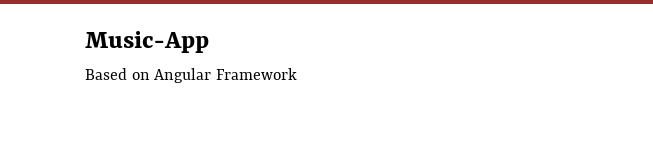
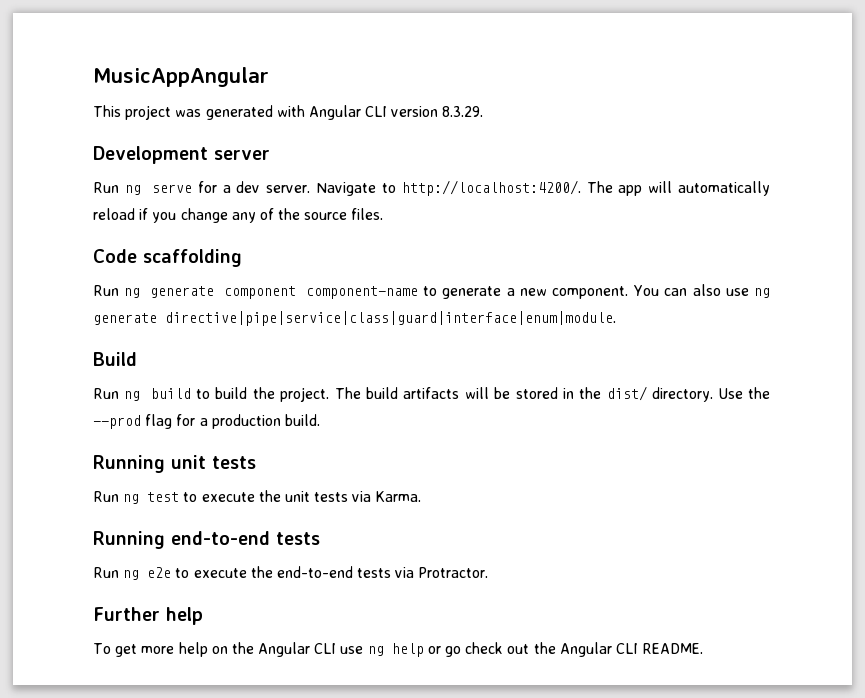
[85,31,209,53] [85,68,298,83] Music-App // Based on Angular Framework -> [93,67,269,87] [93,105,484,120] [93,146,270,164] [93,180,771,196] [93,208,384,223] [93,249,242,267] [93,284,771,299] [93,311,616,326] [93,352,137,366] [93,386,771,402] [93,414,320,429] [93,455,256,473] [93,490,422,504] [93,531,320,549] [93,566,489,580] [93,607,203,625] [93,642,704,657] MusicAppAngular // This project was generated with Angular CLI version 8.3.29. // Development server // Run ng serve for a dev server. Navigate to http://localhost:4200/. The app will automatically reload if you change any of the source files. // Code scaffolding // Run ng generate component component-name to generate a new component. You can also use ng generate directive|pipe|service|class|guard|interface|enum|module. // Build // Run ng build to build the project. The build artifacts will be stored in the dist/ directory. Use the --prod flag for a production build. // Running unit tests // Run ng test to execute the unit tests via Karma. // Running end-to-end tests // Run ng e2e to execute the end-to-end tests via Protractor. // Further help // To get more help on the Angular CLI use ng help or go check out the Angular CLI README.

